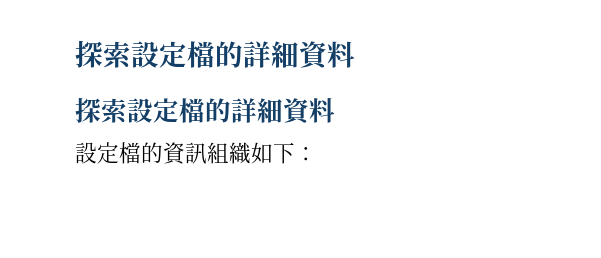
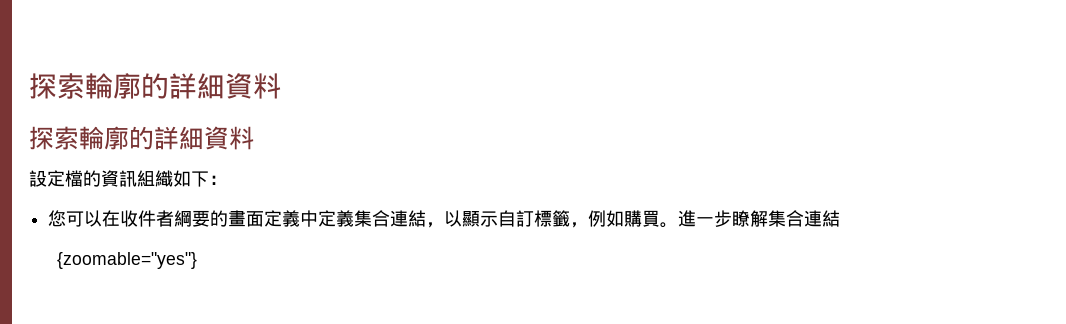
[75,40,215,68] 探索設定檔 -> [29,73,141,99] 探索輪廓
[127,98,205,123] 設定檔 -> [79,126,129,150] 輪廓
(317, 154) none -> [48,210,841,228] [57,252,198,269] // 您可以在收件者綱要的畫面定義中定義集合連結，以顯示自訂標籤，例如購買。進一步瞭解集合連結 // {zoomable="yes"}

